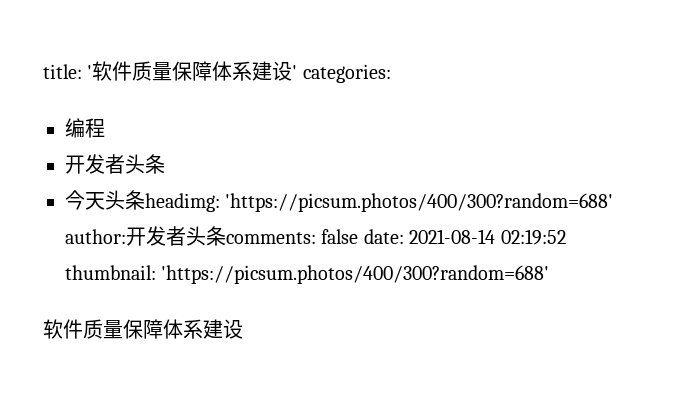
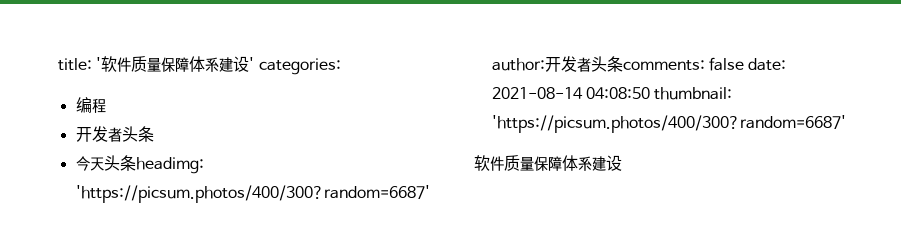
[225,193,614,212] 'https://picsum.photos/400/300?random=688' -> [75,185,430,203] 'https://picsum.photos/400/300?random=6687'
[500,229,566,245] [65,265,550,284] 02:19:52 thumbnail: 'https://picsum.photos/400/300?random=688' -> [585,87,733,100] [491,115,846,133] 04:08:50 thumbnail: 'https://picsum.photos/400/300?random=6687'

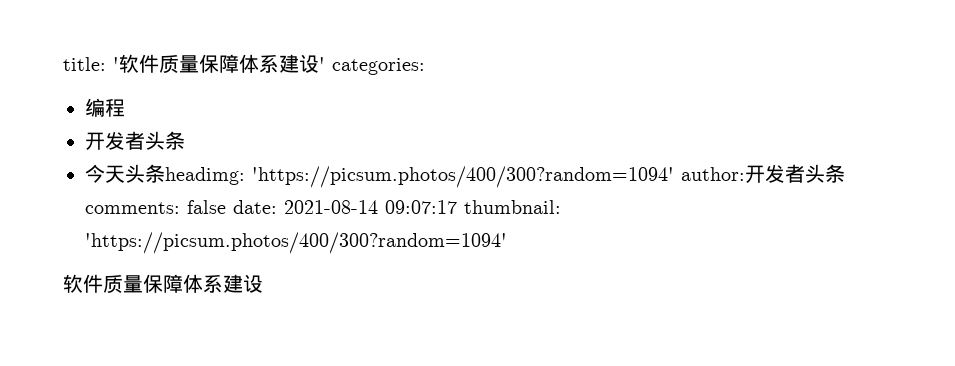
[75,185,430,203] 'https://picsum.photos/400/300?random=6687' -> [252,166,674,188] 'https://picsum.photos/400/300?random=1094'
[585,87,733,100] [491,115,846,133] 04:08:50 thumbnail: 'https://picsum.photos/400/300?random=6687' -> [385,200,561,214] [85,232,507,254] 09:07:17 thumbnail: 'https://picsum.photos/400/300?random=1094'

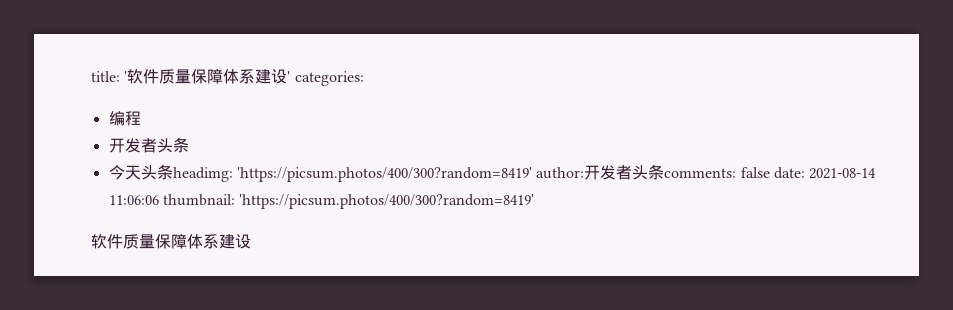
[252,166,674,188] 'https://picsum.photos/400/300?random=1094' -> [236,167,532,182] 'https://picsum.photos/400/300?random=8419'
[385,200,561,214] [85,232,507,254] 09:07:17 thumbnail: 'https://picsum.photos/400/300?random=1094' -> [108,194,535,209] 11:06:06 thumbnail: 'https://picsum.photos/400/300?random=8419'

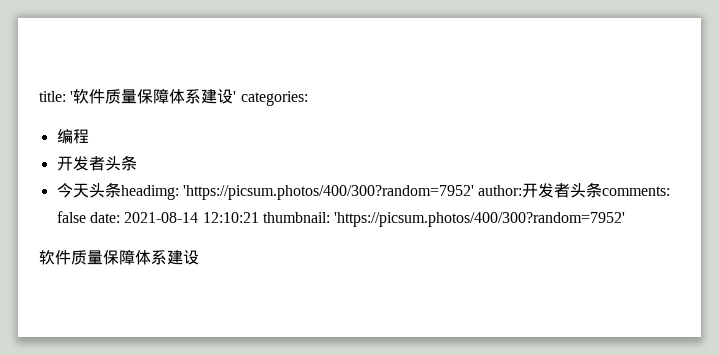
[236,167,532,182] 'https://picsum.photos/400/300?random=8419' -> [182,185,474,200] 'https://picsum.photos/400/300?random=7952'
[108,194,535,209] 11:06:06 thumbnail: 'https://picsum.photos/400/300?random=8419' -> [202,212,626,227] 12:10:21 thumbnail: 'https://picsum.photos/400/300?random=7952'

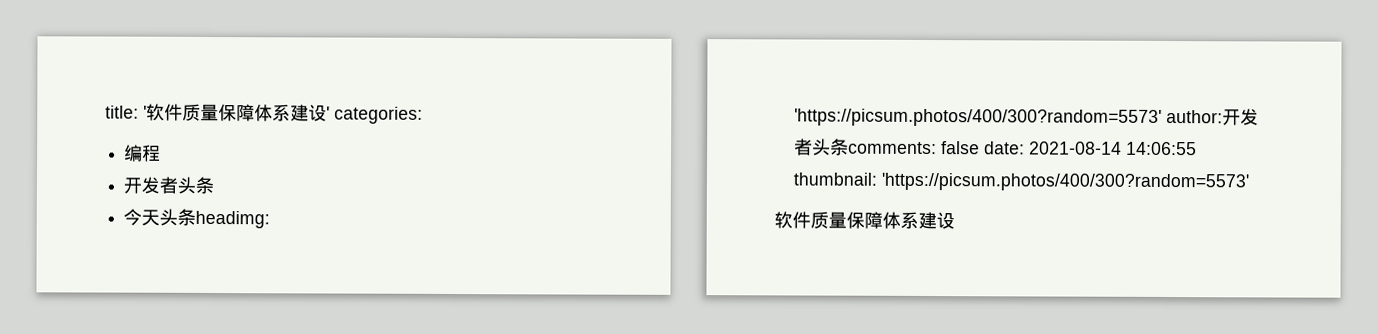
[182,185,474,200] 'https://picsum.photos/400/300?random=7952' -> [794,108,1163,127] 'https://picsum.photos/400/300?random=5573'
[202,212,626,227] 12:10:21 thumbnail: 'https://picsum.photos/400/300?random=7952' -> [1126,141,1198,156] [793,172,1250,192] 14:06:55 thumbnail: 'https://picsum.photos/400/300?random=5573'

